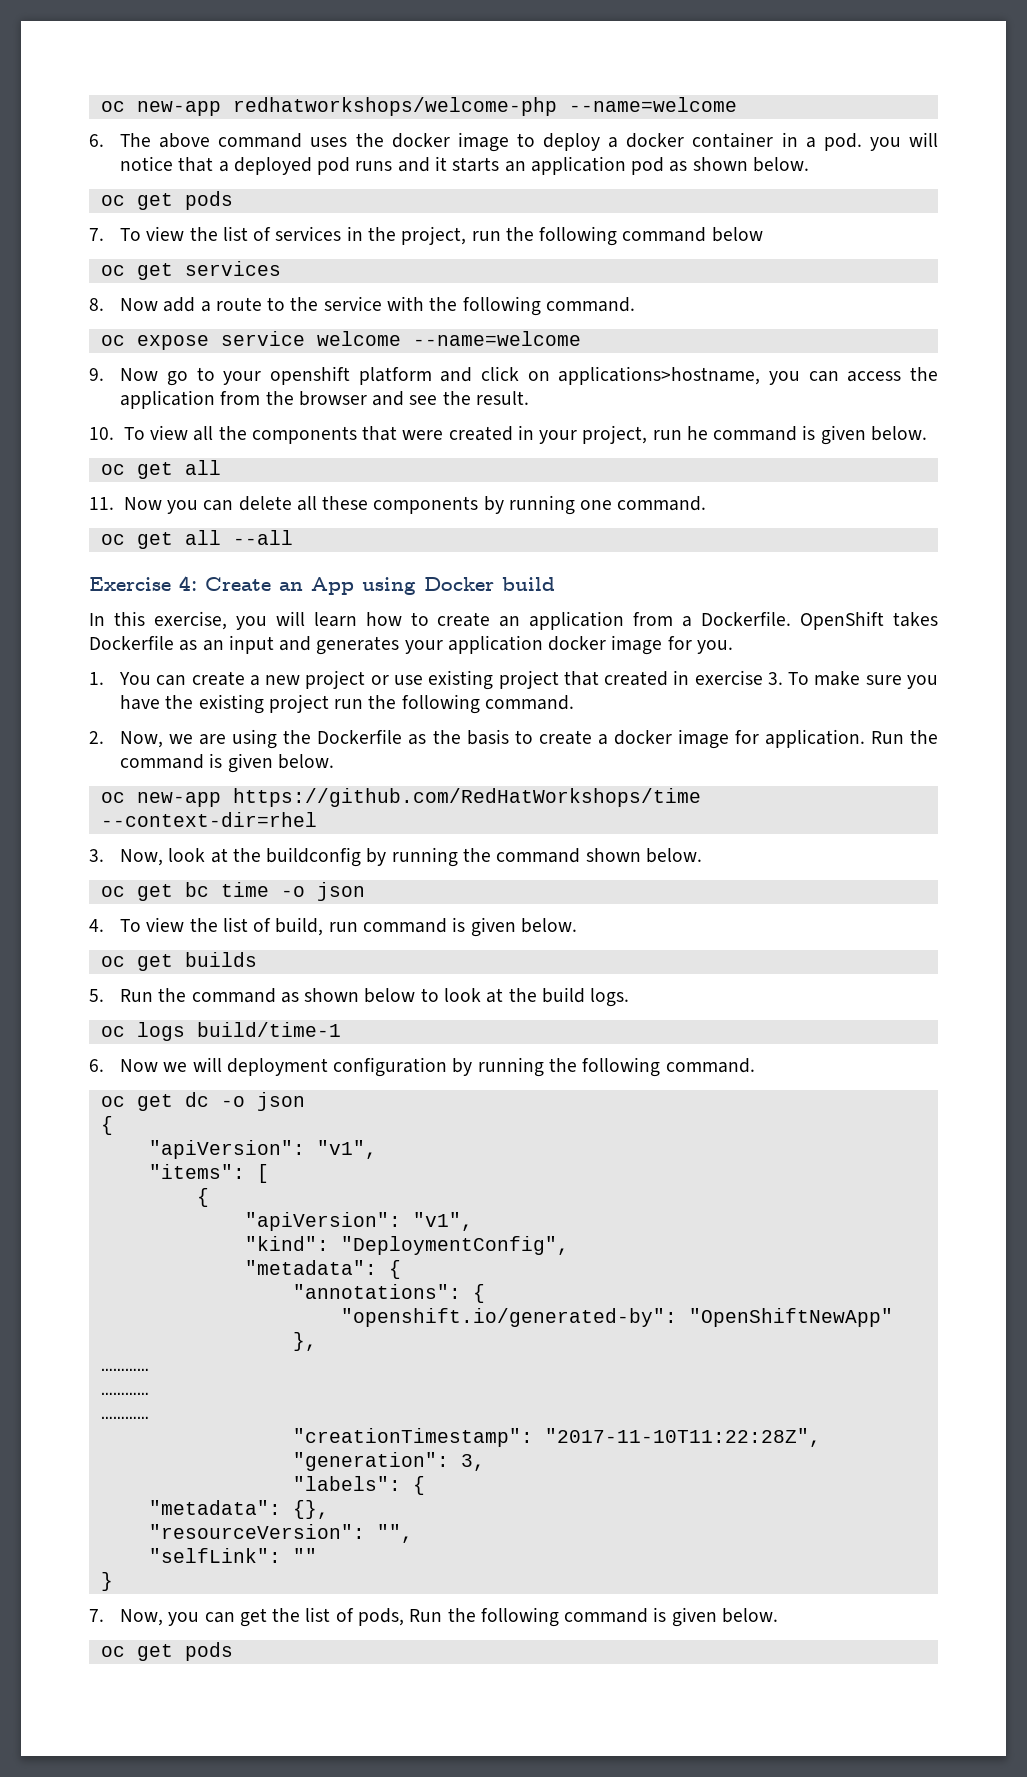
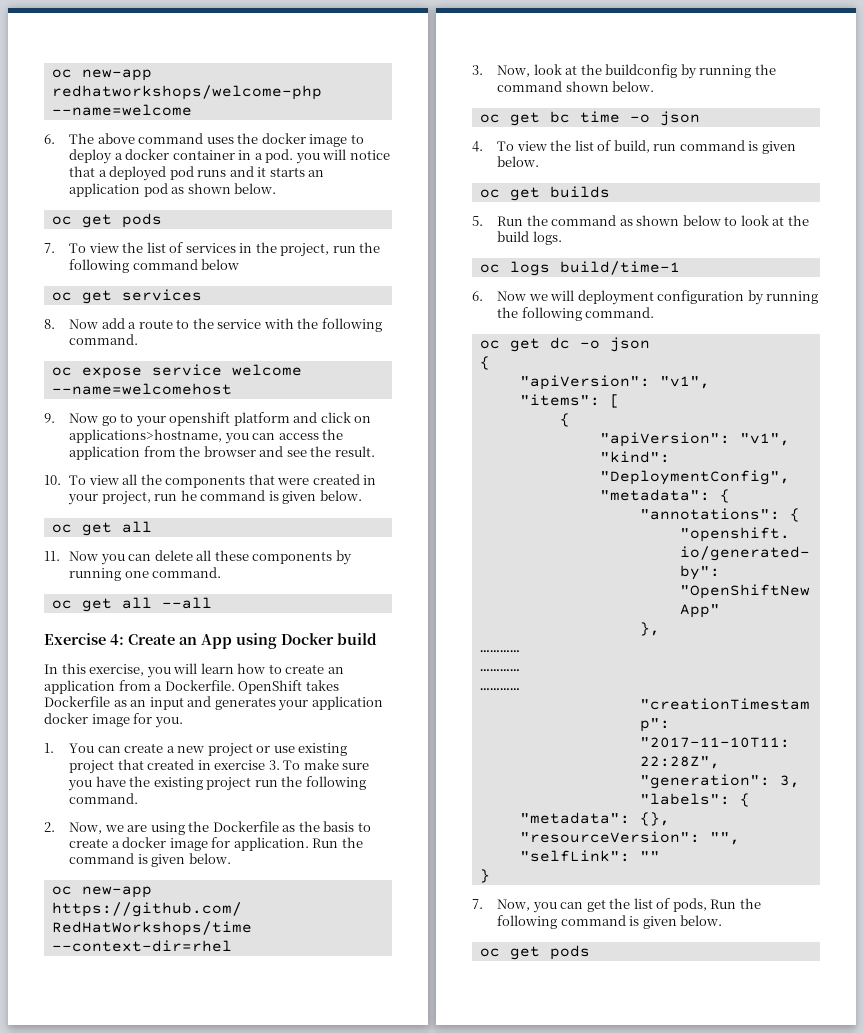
[412,331,581,346] --name=welcome -> [51,383,232,395] --name=welcomehost

